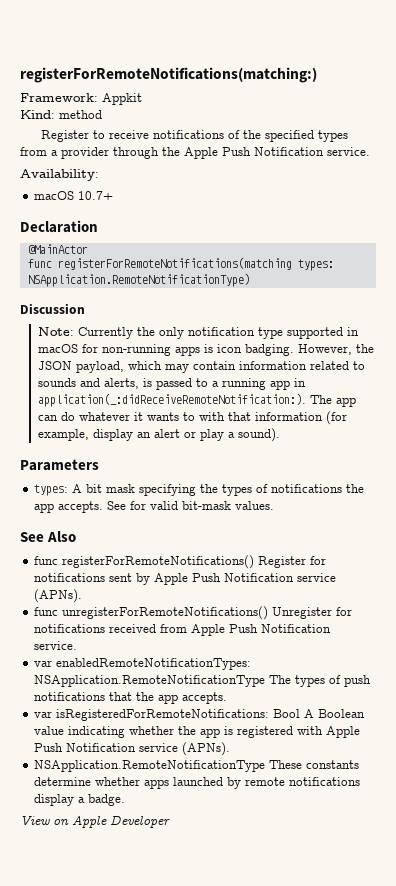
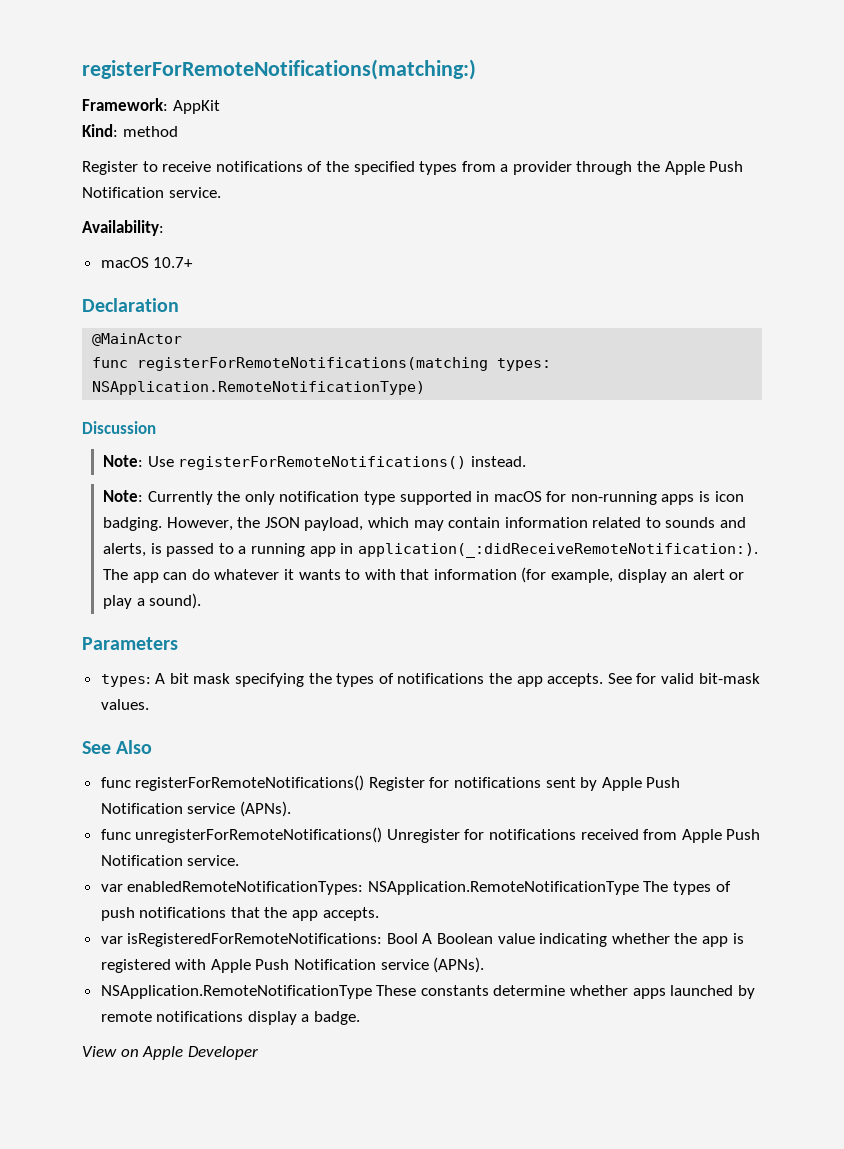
[102,93,142,105] Appkit -> [172,100,220,114] AppKit
(85, 308) none -> [102,455,526,470] // Note: Use registerForRemoteNotifications() instead.

